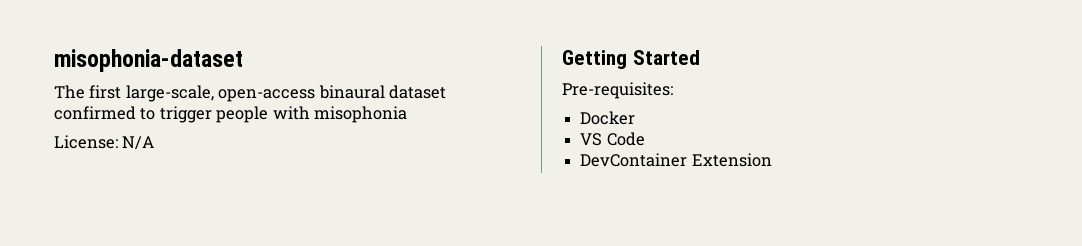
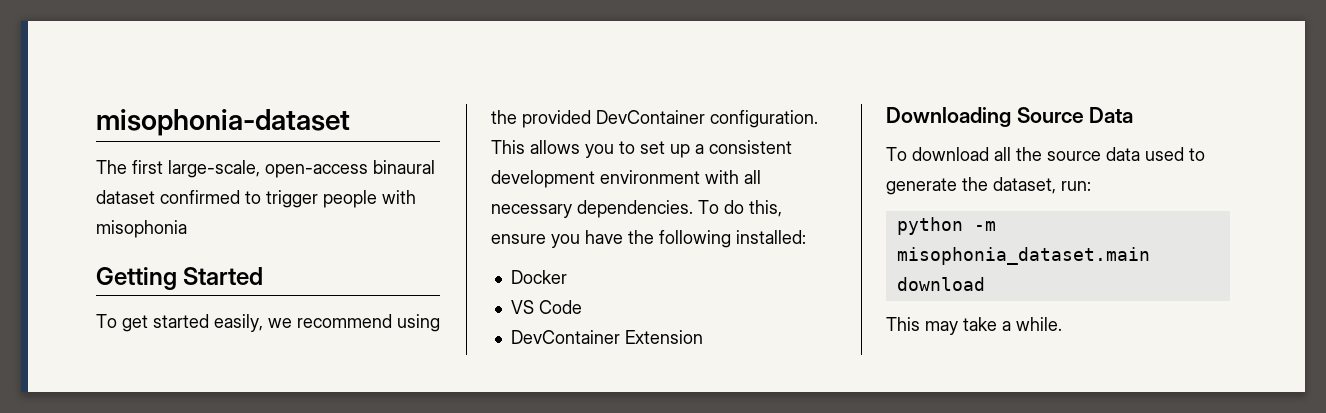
[54,135,155,150] // License: N/A -> (187, 229) none
[562,82,673,99] Pre-requisites: -> [96,314,440,332] [491,110,818,128] [491,140,792,158] [491,170,761,188] [491,200,782,218] [491,230,806,248] To get started easily, we recommend using the provided DevContainer configuration. This allows you to set up a consistent development environment with all necessary dependencies. To do this, ensure you have the following installed:
(772, 160) none -> [886,107,1134,127] [886,147,1205,161] [886,177,1091,195] [896,217,996,235] [896,247,1150,265] [896,277,985,291] [886,317,1062,335] // Downloading Source Data // To download all the source data used to generate the dataset, run: // python -m misophonia_dataset.main download // This may take a while.

